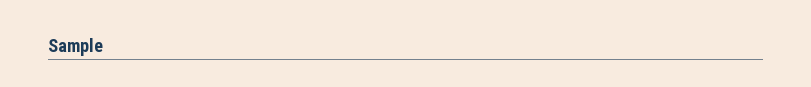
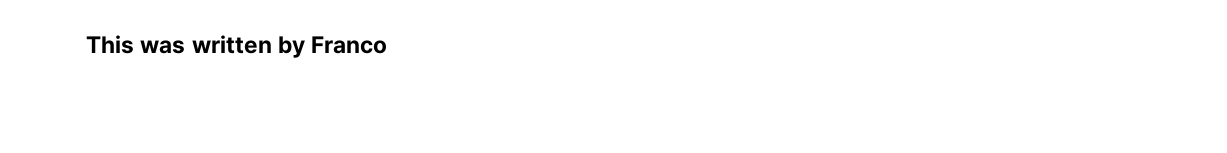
[48,38,103,56] Sample -> [86,35,388,58] This was written by Franco

